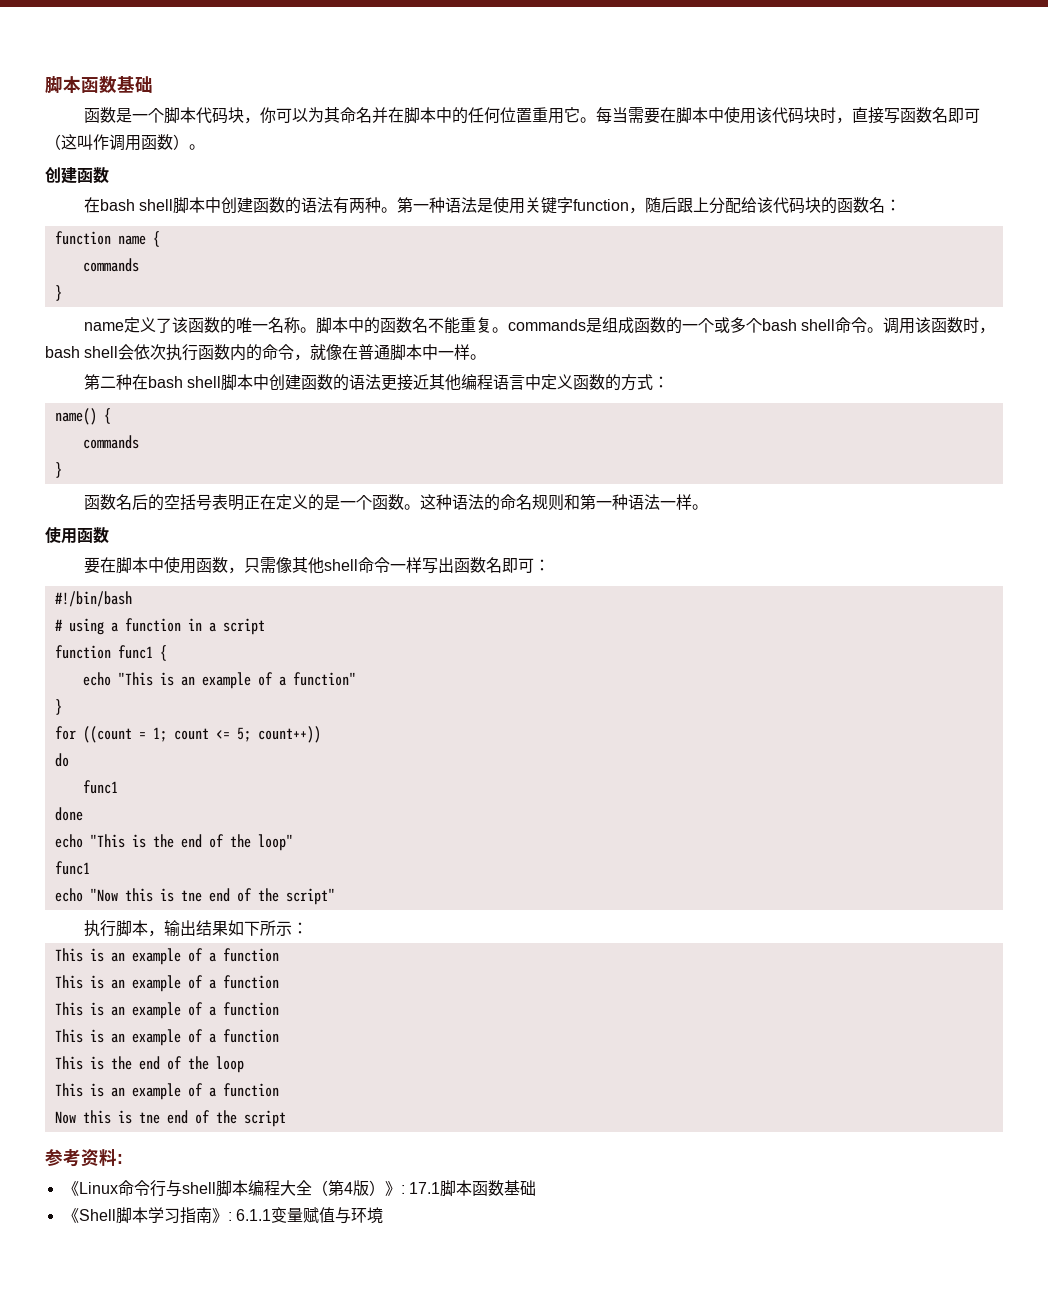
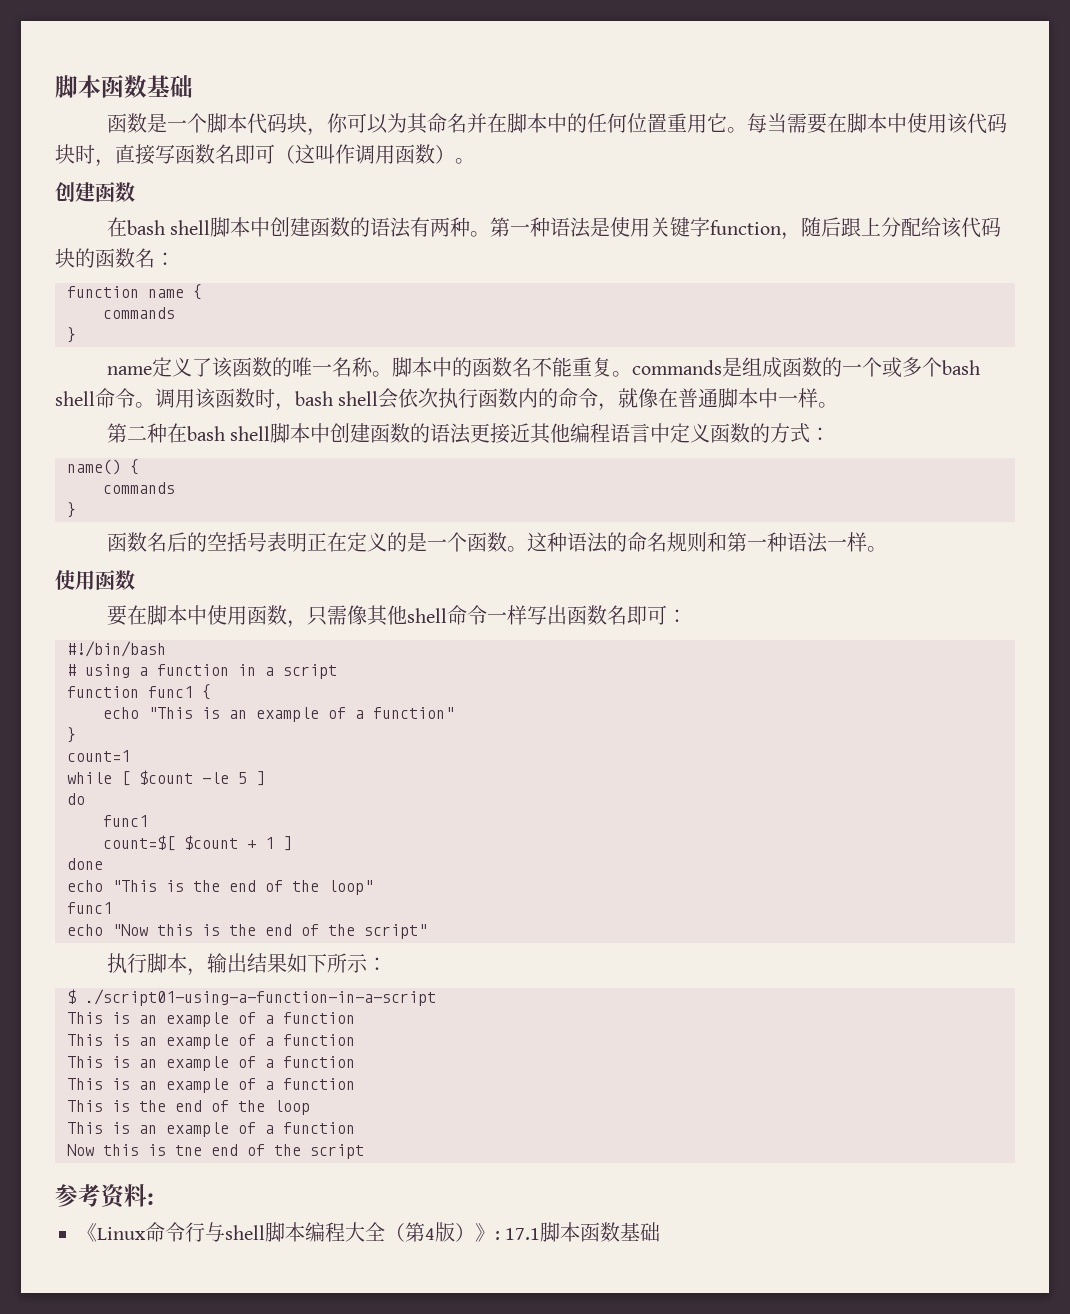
[54,726,321,743] [54,753,69,767] [82,780,118,794] for ((count = 1; count <= 5; count++)) // do // func1 -> [67,750,130,762] [67,770,265,786] [67,793,85,805] [103,815,148,827] [103,835,292,851] count=1 // while [ $count -le 5 ] // do // func1 // count=$[ $count + 1 ]
[180,890,202,902] tne -> [229,924,256,936] the
(308, 928) none -> [67,989,436,1006] // $ ./script01-using-a-function-in-a-script
[62,1207,383,1224] // 《Shell脚本学习指南》: 6.1.1变量赋值与环境 -> (661, 1232) none

